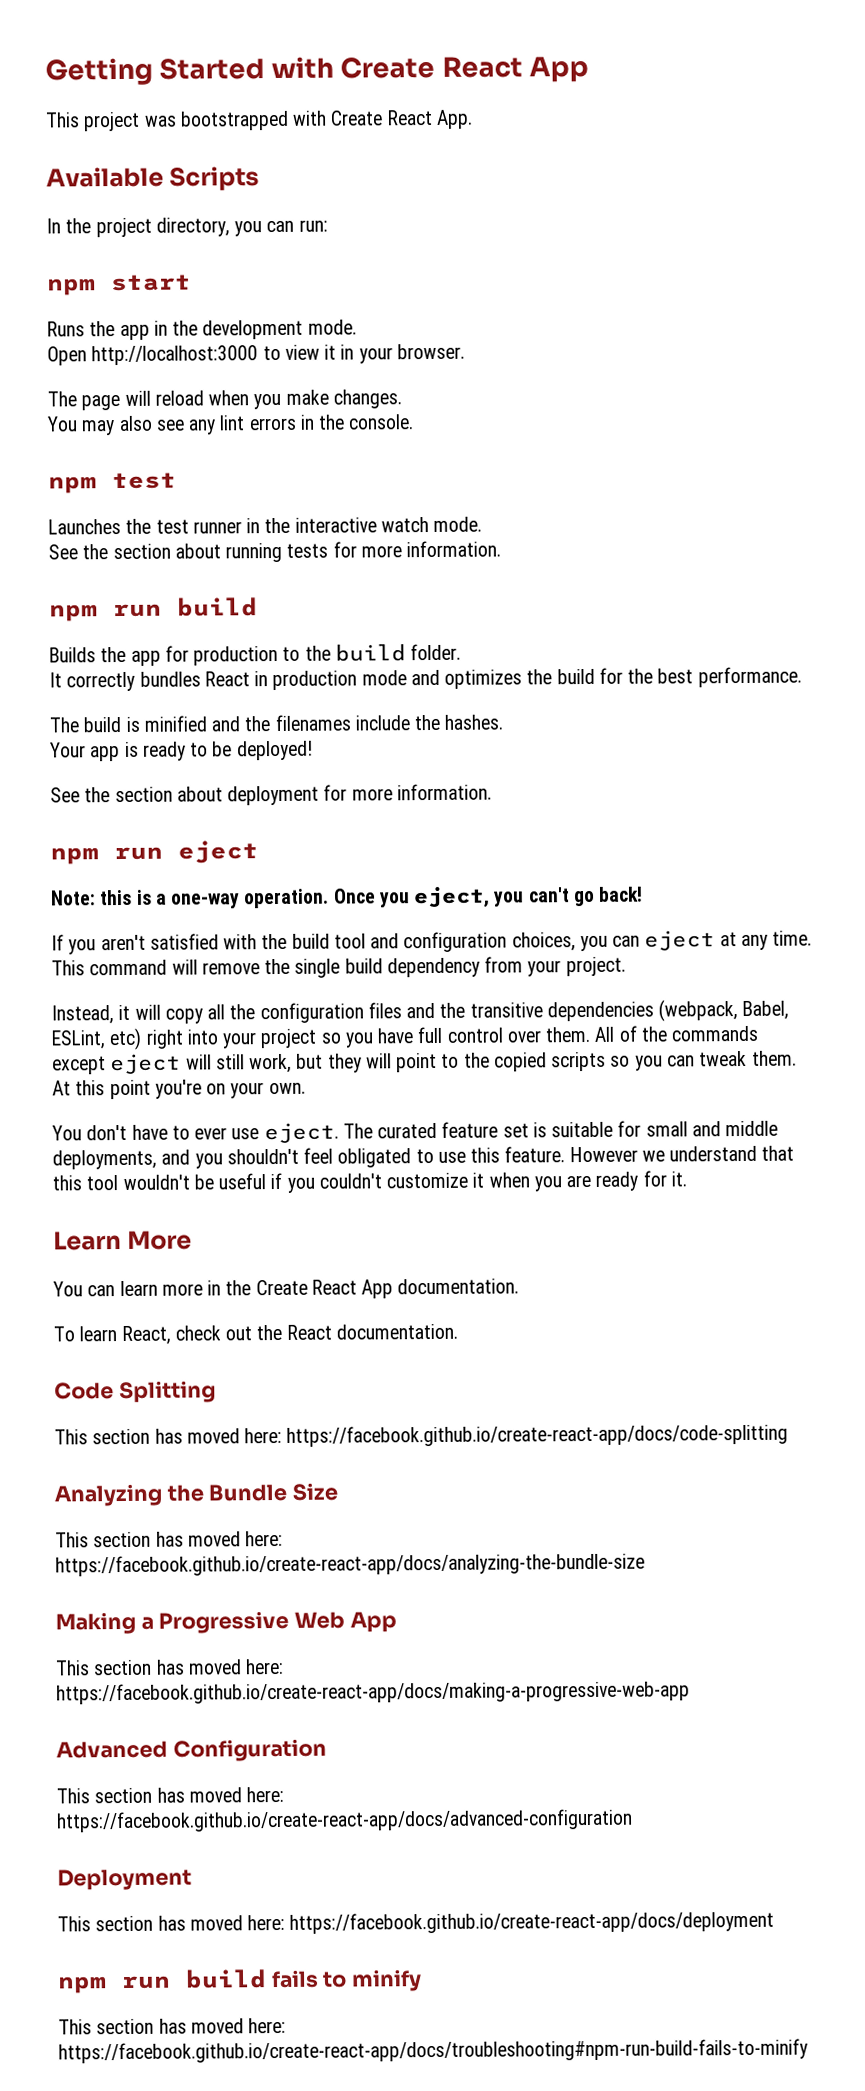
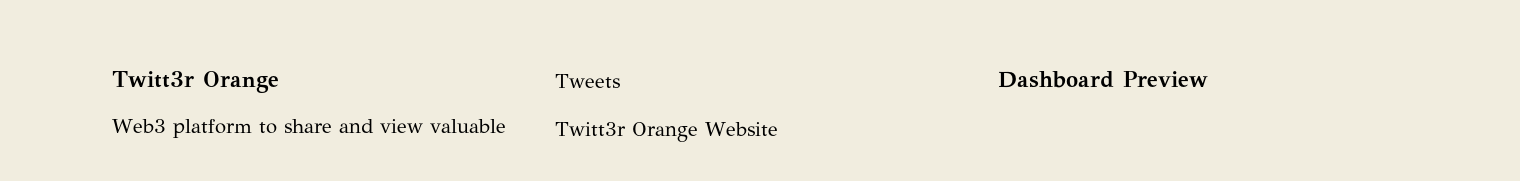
[45,55,589,86] [45,109,473,132] [46,166,260,191] [46,217,328,238] [47,274,192,296] [47,319,357,341] [47,343,465,366] [47,389,402,411] [47,414,415,436] [48,472,177,494] [48,516,483,535] [48,540,502,563] [49,597,258,622] [49,643,462,666] [49,666,802,692] [49,714,504,733] [50,740,313,762] [50,783,492,806] [50,840,259,865] [50,886,644,909] [51,930,813,955] [51,956,626,978] [51,999,790,1025] [51,1025,759,1051] [52,1050,797,1075] [52,1079,306,1100] [52,1120,779,1144] [52,1145,795,1170] [52,1170,687,1193] [53,1230,193,1251] [53,1278,520,1299] [53,1323,458,1346] [54,1380,216,1404] [54,1423,789,1447] [54,1482,339,1507] [55,1530,284,1548] [55,1552,645,1577] [55,1610,397,1635] [55,1658,285,1676] [56,1680,690,1705] [56,1738,327,1762] [56,1786,285,1804] [56,1808,633,1833] [57,1868,192,1891] [57,1910,775,1934] [58,1969,423,1994] [58,2017,287,2035] [58,2038,808,2064] Getting Started with Create React App // This project was bootstrapped with Create React App. // Available Scripts // In the project directory, you can run: // npm start // Runs the app in the development mode. // Open http://localhost:3000 to view it in your browser. // The page will reload when you make changes. // You may also see any lint errors in the console. // npm test // Launches the test runner in the interactive watch mode. // See the section about running tests for more information. // npm run build // Builds the app for production to the build folder. // It correctly bundles React in production mode and optimizes the build for the best performance. // The build is minified and the filenames include the hashes. // Your app is ready to be deployed! // See the section about deployment for more information. // npm run eject // Note: this is a one-way operation. Once you eject, you can't go back! // If you aren't satisfied with the build tool and configuration choices, you can eject at any time. This command will remove the single build dependency from your project. // Instead, it will copy all the configuration files and the transitive dependencies (webpack, Babel, ESLint, etc) right into your project so you have full control over them. All of the commands except eject will still work, but they will point to the copied scripts so you can tweak them. At this point you're on your own. // You don't have to ever use eject. The curated feature set is suitable for small and middle deployments, and you shouldn't feel obligated to use this feature. However we understand that this tool wouldn't be useful if you couldn't customize it when you are ready for it. // Learn More // You can learn more in the Create React App documentation. // To learn React, check out the React documentation. // Code Splitting // This section has moved here: https://facebook.github.io/create-react-app/docs/code-splitting // Analyzing the Bundle Size // This section has moved here: https://facebook.github.io/create-react-app/docs/analyzing-the-bundle-size // Making a Progressive Web App // This section has moved here: https://facebook.github.io/create-react-app/docs/making-a-progressive-web-app // Advanced Configuration // This section has moved here: https://facebook.github.io/create-react-app/docs/advanced-configuration // Deployment // This section has moved here: https://facebook.github.io/create-react-app/docs/deployment // npm run build fails to minify // This section has moved here: https://facebook.github.io/create-react-app/docs/troubleshooting#npm-run-build-fails-to-minify -> [112,71,279,93] [112,119,506,138] [555,74,620,88] [555,122,778,142] [998,71,1208,88] Twitt3r Orange // Web3 platform to share and view valuable Tweets // Twitt3r Orange Website // Dashboard Preview

